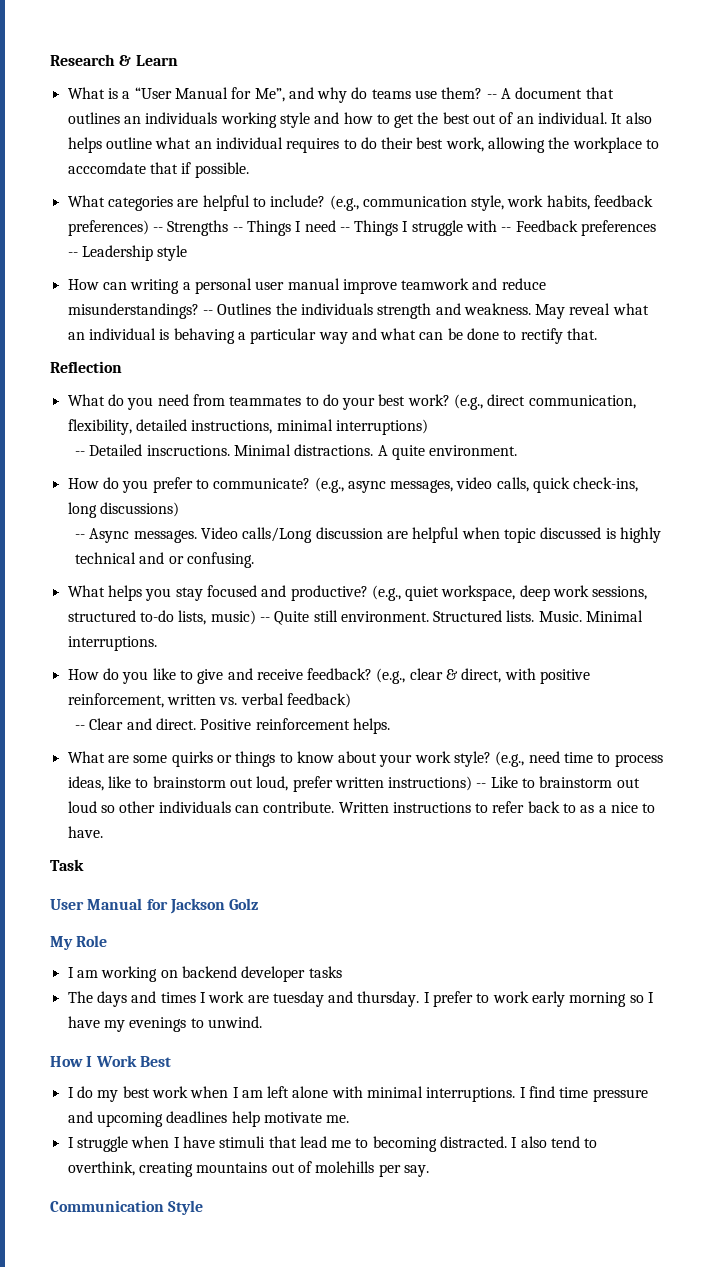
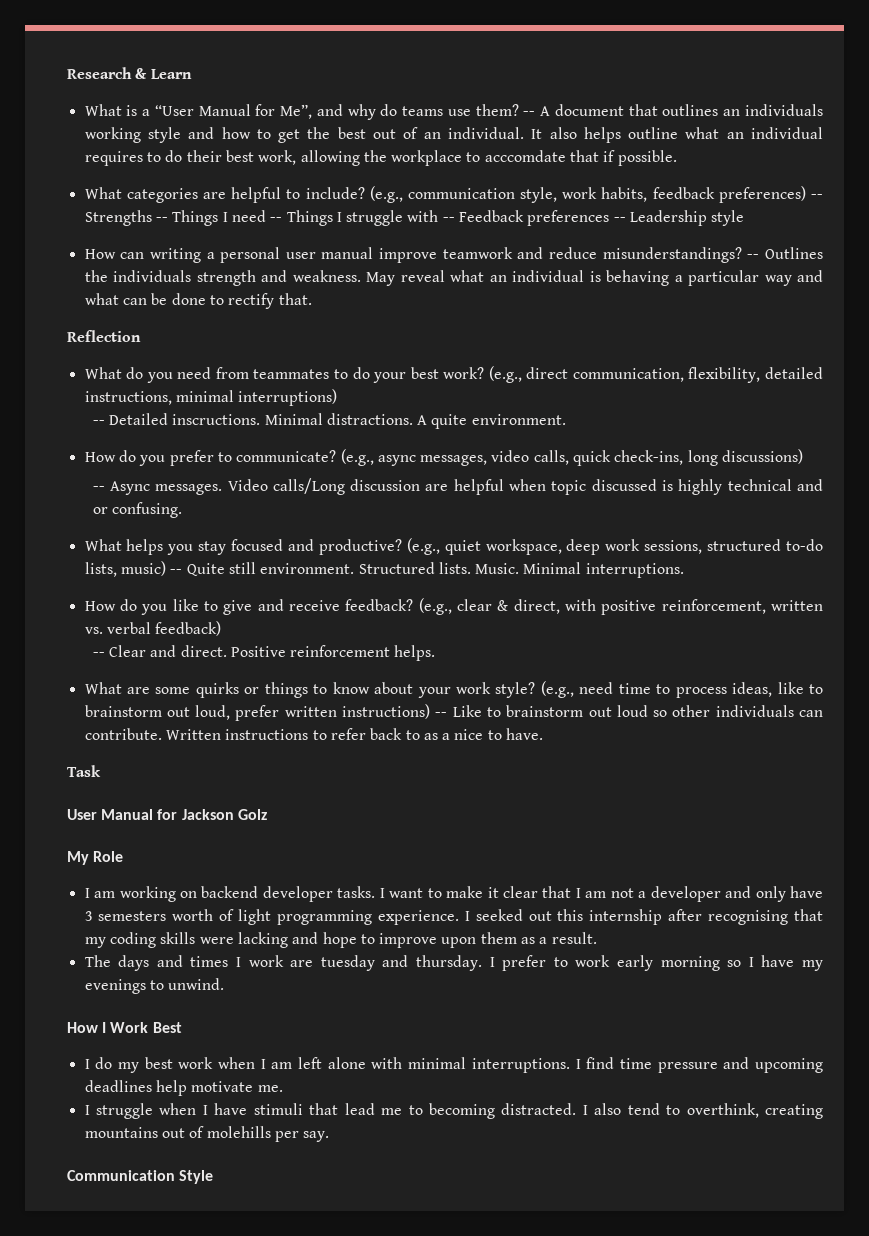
[308,966,342,978] tasks -> [337,886,823,902] [84,909,823,925] [84,932,597,948] tasks. I want to make it clear that I am not a developer and only have 3 semesters worth of light programming experience. I seeked out this internship after recognising that my coding skills were lacking and hope to improve upon them as a result.

